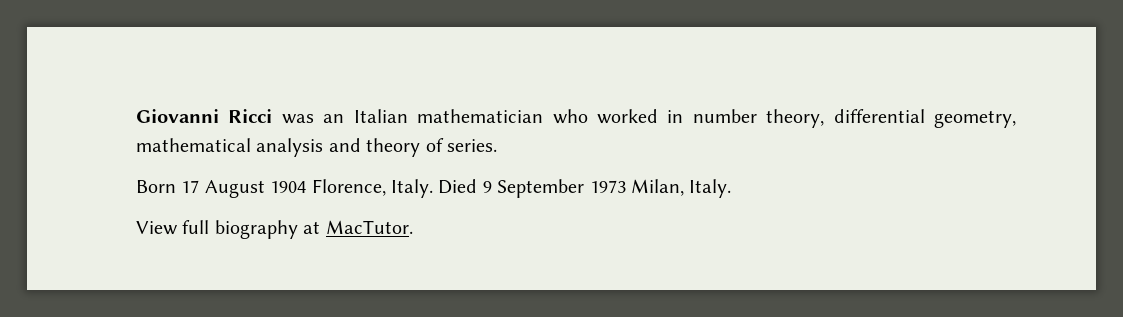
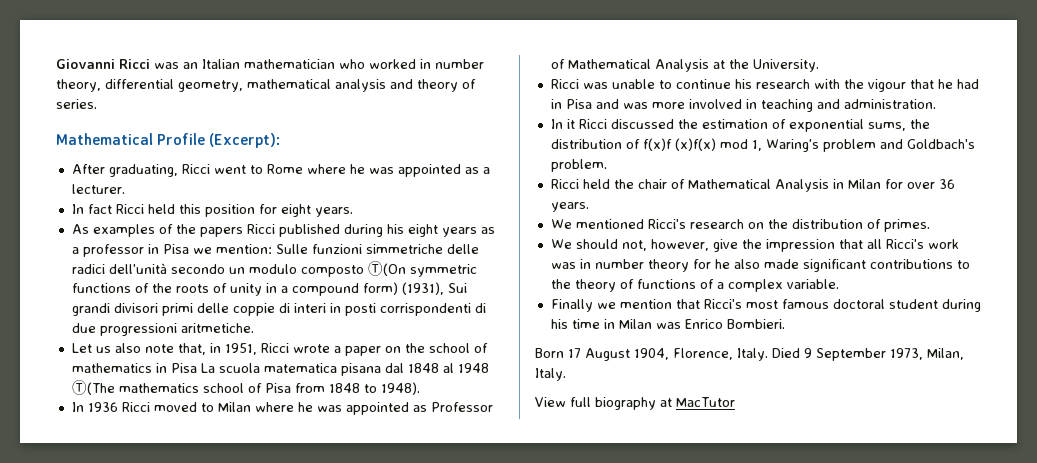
(497, 145) none -> [56,133,281,148] [71,164,490,177] [71,184,125,194] [71,204,353,217] [71,224,495,237] [71,244,479,257] [71,261,477,277] [71,282,467,296] [71,303,486,316] [71,323,254,336] [71,343,488,356] [71,363,489,376] [71,380,420,395] [71,402,493,415] [550,59,819,72] [550,79,979,92] [550,99,936,112] [550,119,930,132] [550,138,975,152] [550,159,607,172] [550,179,955,192] [550,202,589,212] [550,219,930,232] [550,239,959,252] [550,259,970,272] [550,279,839,292] [550,299,981,312] [550,319,785,329] // Mathematical Profile (Excerpt): // After graduating, Ricci went to Rome where he was appointed as a lecturer. // In fact Ricci held this position for eight years. // As examples of the papers Ricci published during his eight years as a professor in Pisa we mention: Sulle funzioni simmetriche delle radici dell'unità secondo un modulo composto Ⓣ(On symmetric functions of the roots of unity in a compound form) (1931), Sui grandi divisori primi delle coppie di interi in posti corrispondenti di due progressioni aritmetiche. // Let us also note that, in 1951, Ricci wrote a paper on the school of mathematics in Pisa La scuola matematica pisana dal 1848 al 1948 Ⓣ(The mathematics school of Pisa from 1848 to 1948). // In 1936 Ricci moved to Milan where he was appointed as Professor of Mathematical Analysis at the University. // Ricci was unable to continue his research with the vigour that he had in Pisa and was more involved in teaching and administration. // In it Ricci discussed the estimation of exponential sums, the distribution of f(x)f (x)f(x) mod 1, Waring's problem and Goldbach's problem. // Ricci held the chair of Mathematical Analysis in Milan for over 36 years. // We mentioned Ricci's research on the distribution of primes. // We should not, however, give the impression that all Ricci's work was in number theory for he also made significant contributions to the theory of functions of a complex variable. // Finally we mention that Ricci's most famous doctoral student during his time in Milan was Enrico Bombieri.
[270,181,307,193] 1904 -> [634,348,669,360] 1904,
[589,180,626,193] 1973 -> [890,348,923,360] 1973,
[325,220,413,234] MacTutor. -> [676,397,735,407] MacTutor

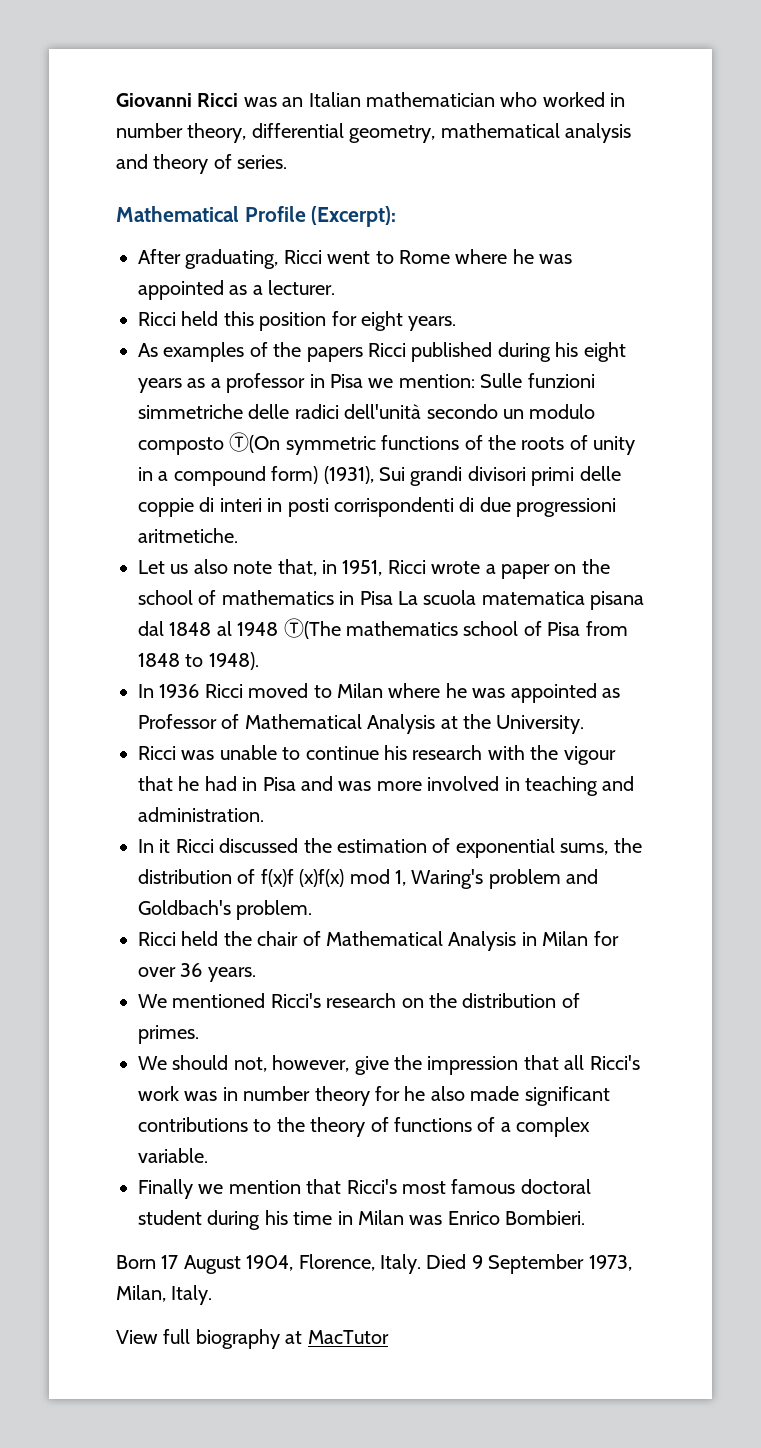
[71,204,112,214] In fact -> (336, 287) none

